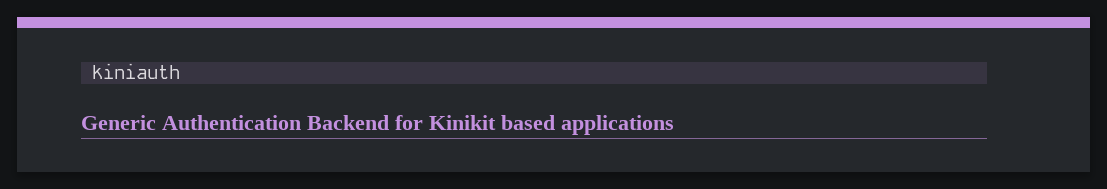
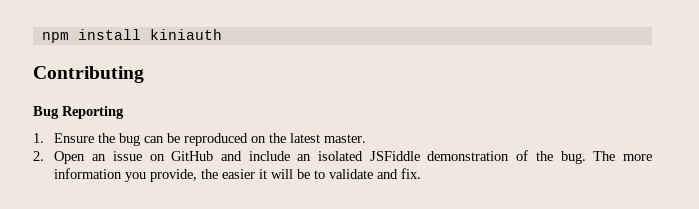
(92, 71) none -> [41,29,141,43] npm install
[81,115,674,135] Generic Authentication Backend for Kinikit based applications -> [33,66,144,83] [33,106,124,119] [33,133,367,146] [33,150,653,164] [54,168,422,182] Contributing // Bug Reporting // 1. Ensure the bug can be reproduced on the latest master. // 2. Open an issue on GitHub and include an isolated JSFiddle demonstration of the bug. The more information you provide, the easier it will be to validate and fix.

